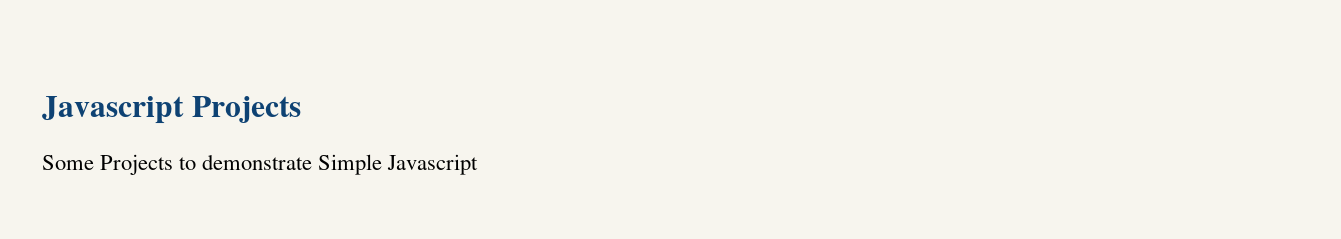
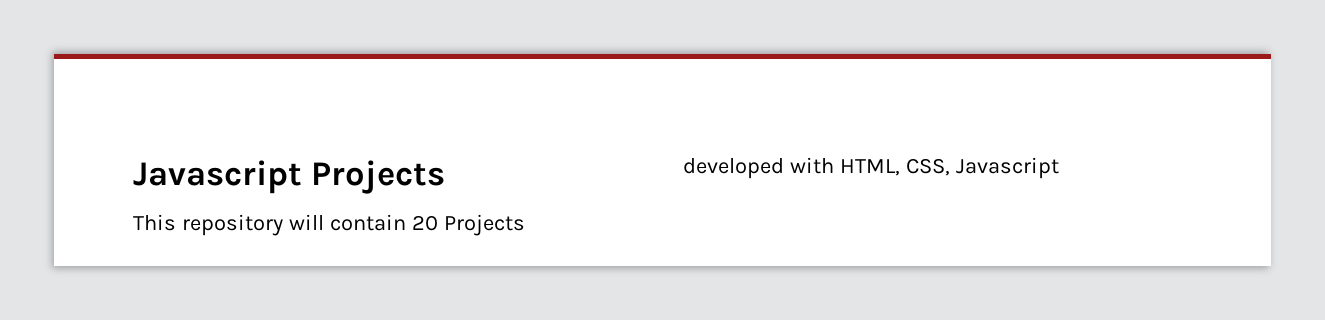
[42,154,383,175] Some Projects to demonstrate Simple -> [133,214,525,236] [683,157,950,179] This repository will contain 20 Projects developed with HTML, CSS,

